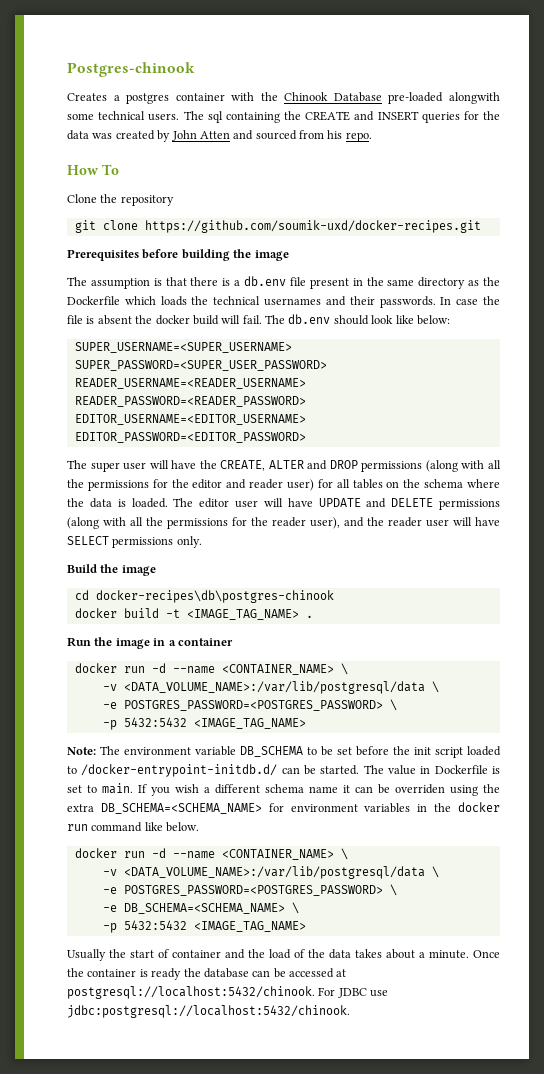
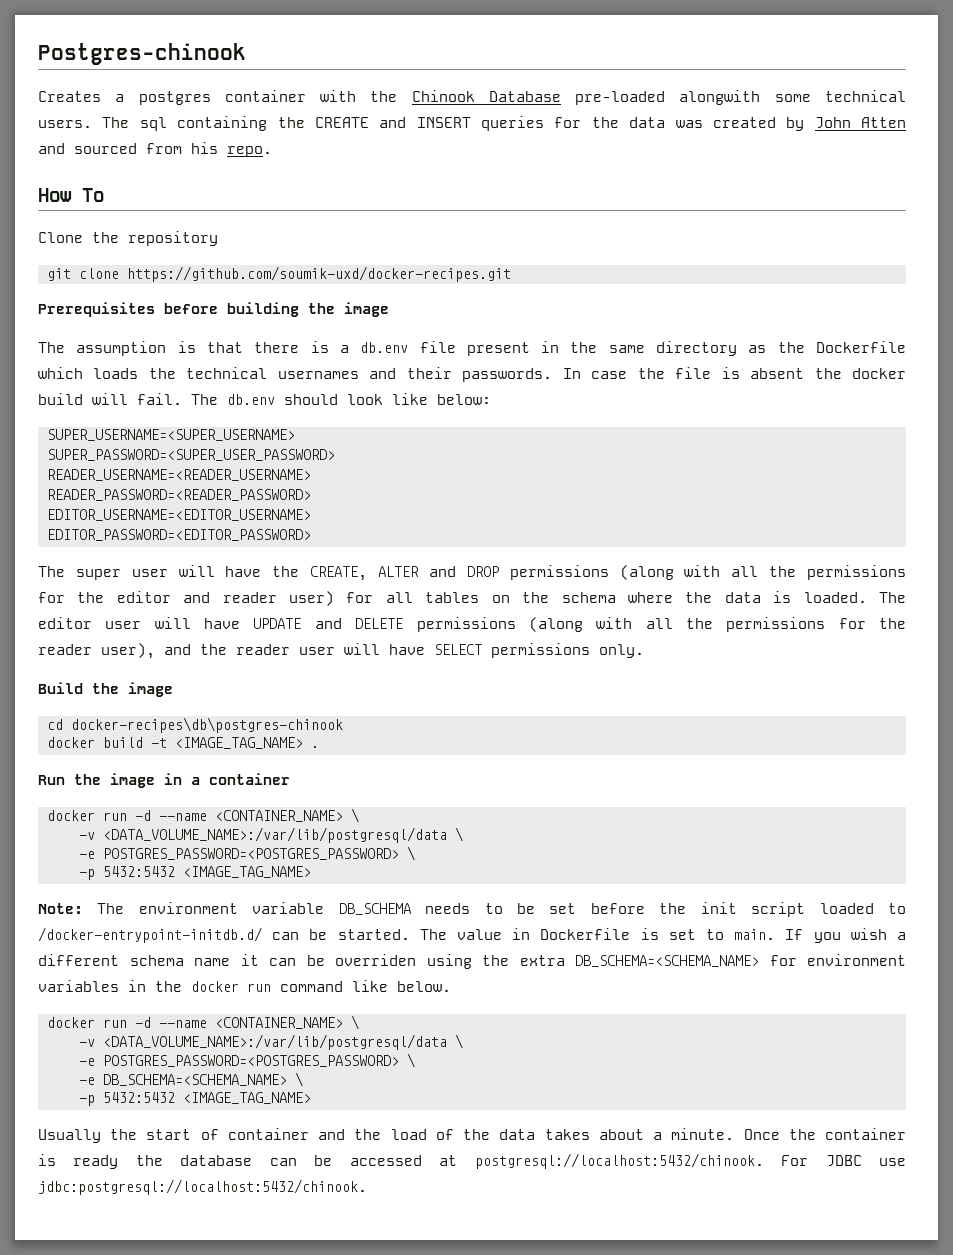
(303, 751) none -> [425,903,471,914] needs

